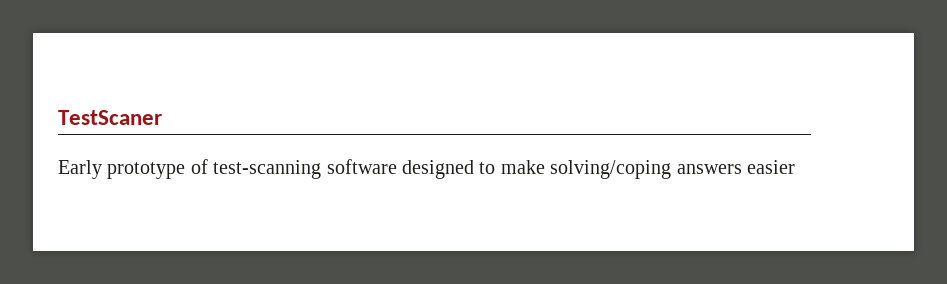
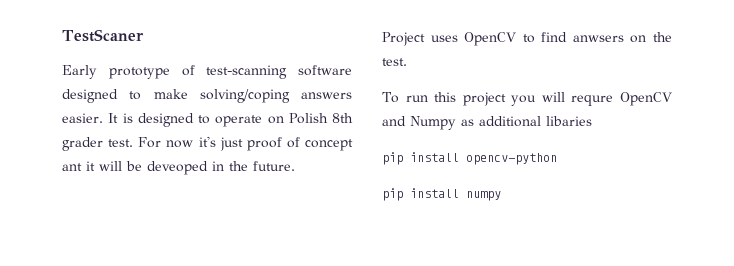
[746,160,795,174] easier -> [62,113,353,127] [62,136,353,151] [62,161,295,175] [382,32,672,46] [382,58,407,66] [382,92,672,106] [382,116,592,130] [382,152,557,165] [382,188,501,201] easier. It is designed to operate on Polish 8th grader test. For now it's just proof of concept ant it will be deveoped in the future. // Project uses OpenCV to find anwsers on the test. // To run this project you will requre OpenCV and Numpy as additional libaries // pip install opencv-python // pip install numpy

